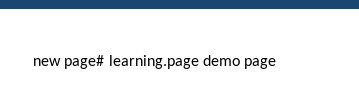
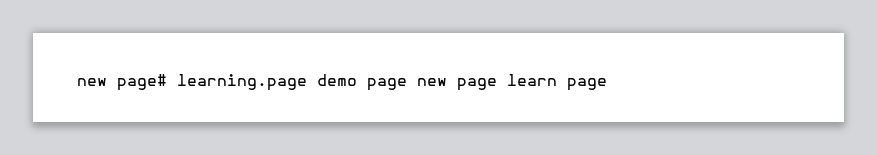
(277, 63) none -> [417,74,607,91] new page learn page

